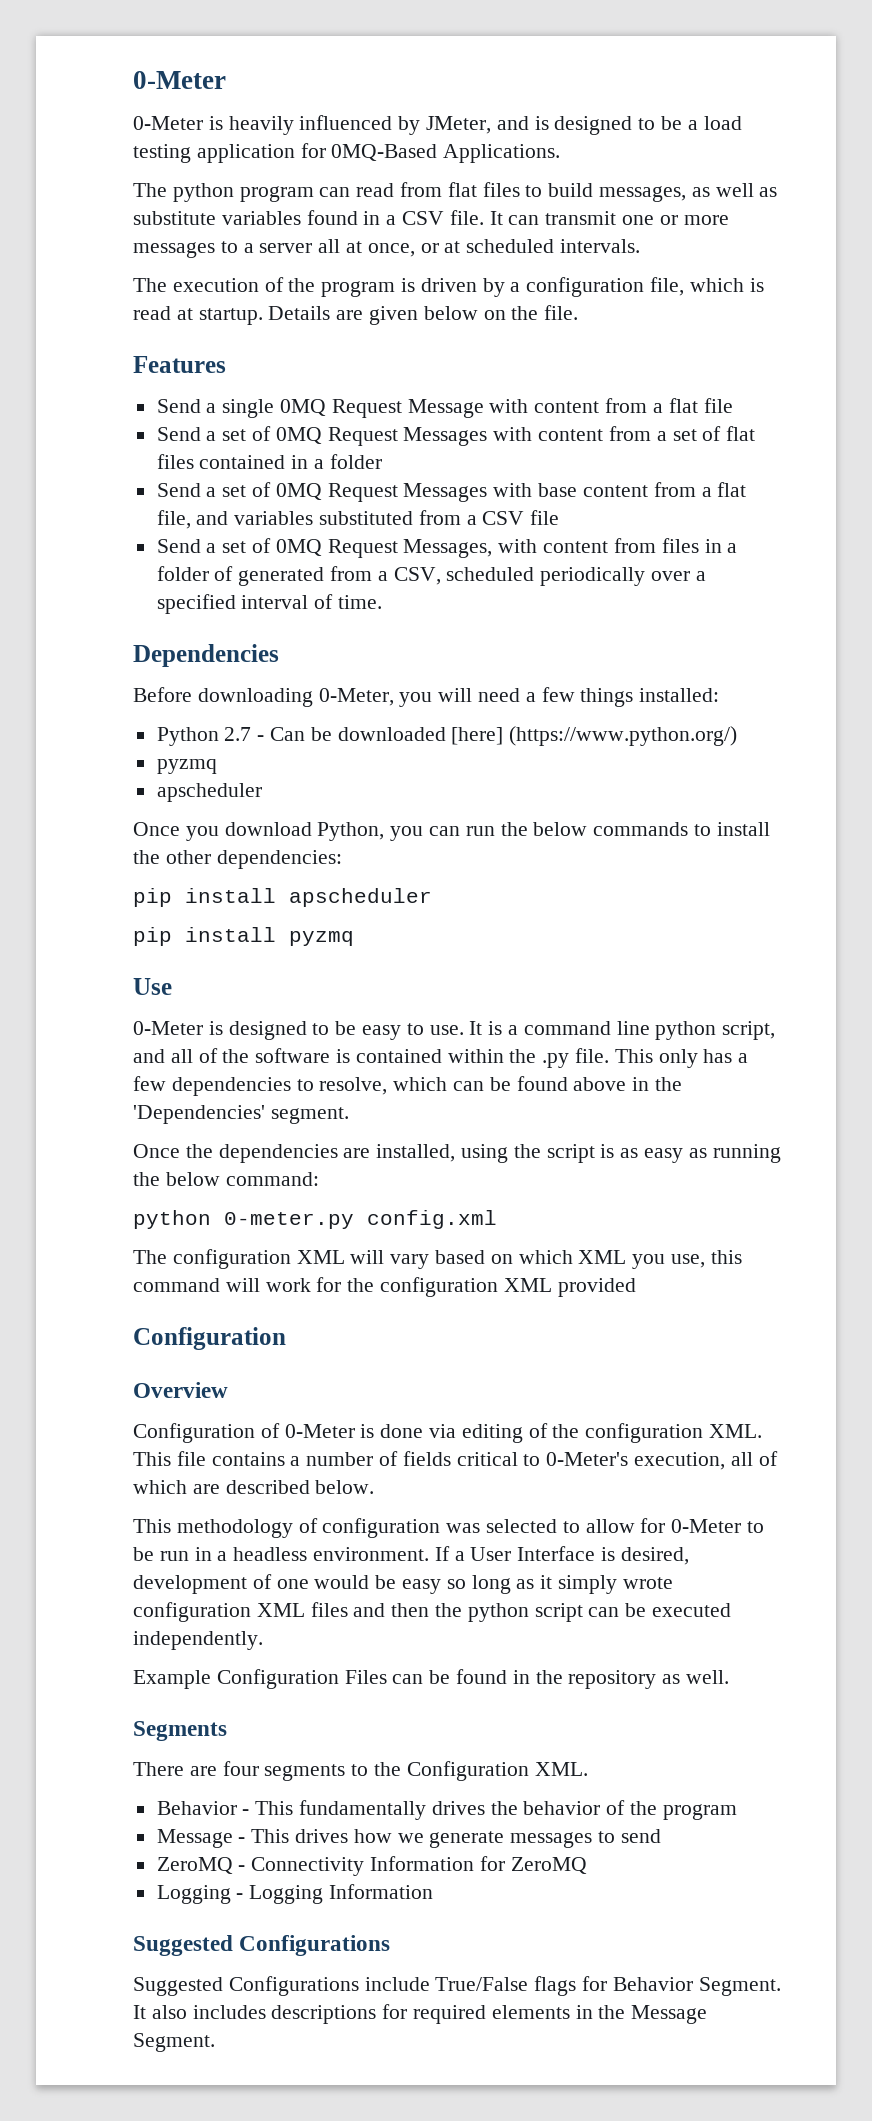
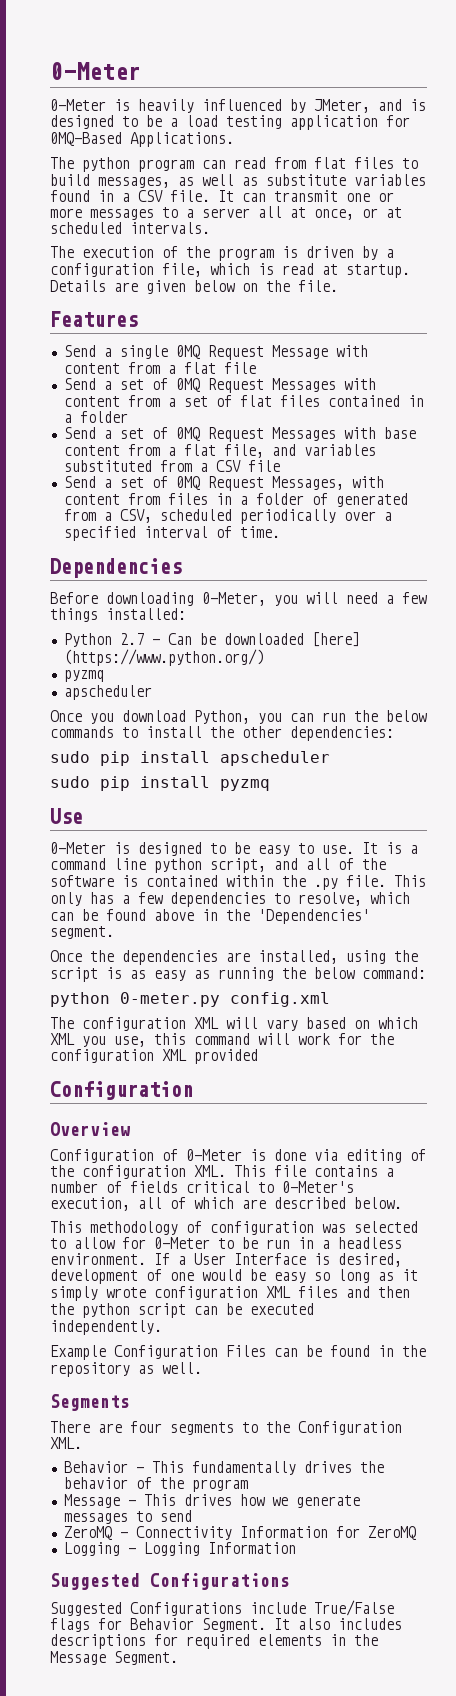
(342, 859) none -> [50,751,90,763] sudo
(432, 897) none -> [50,776,90,788] sudo

